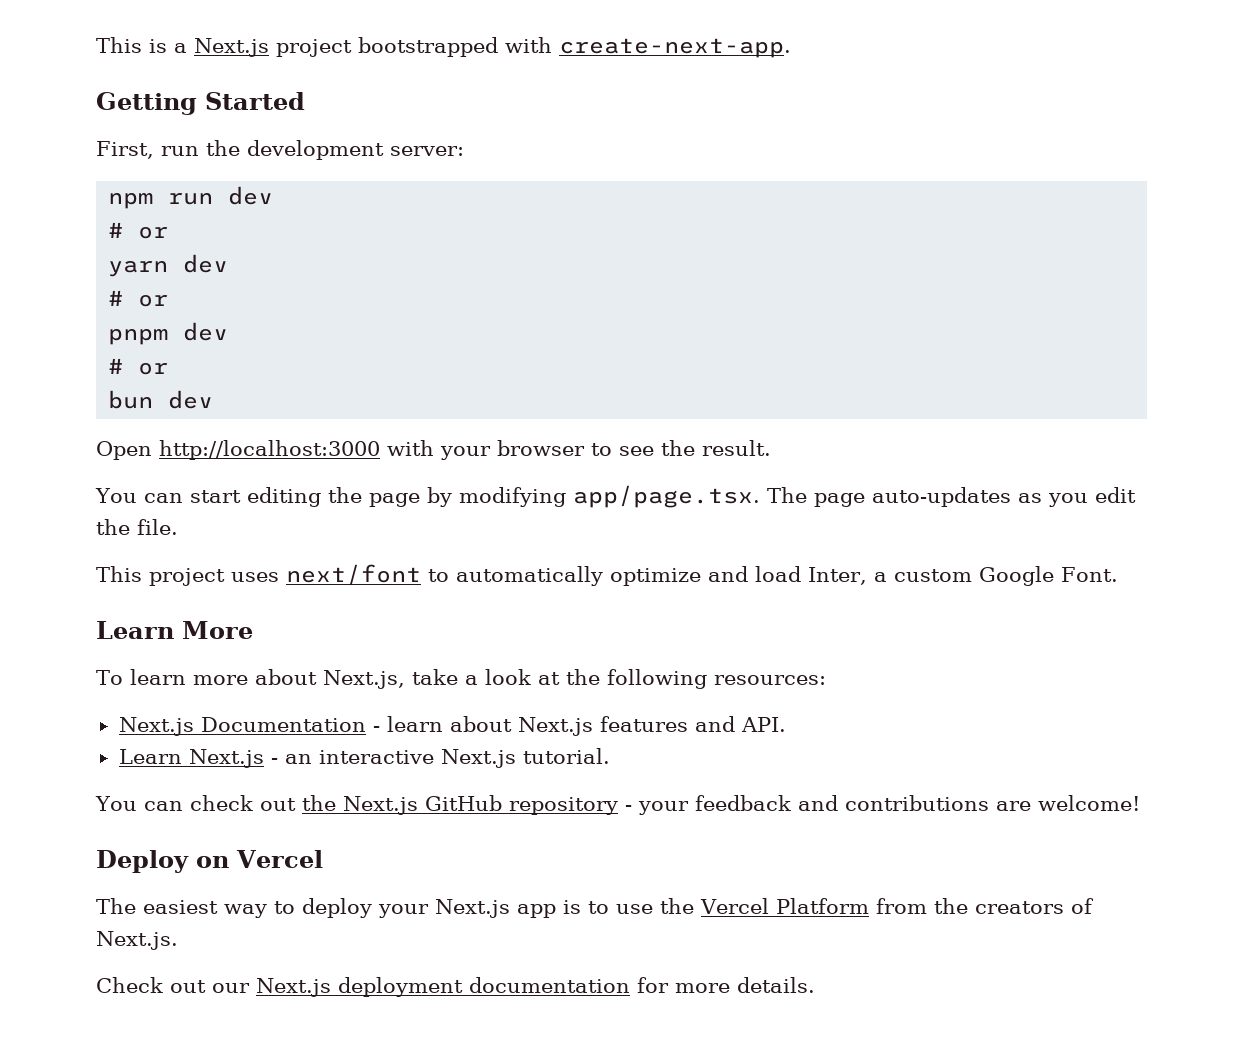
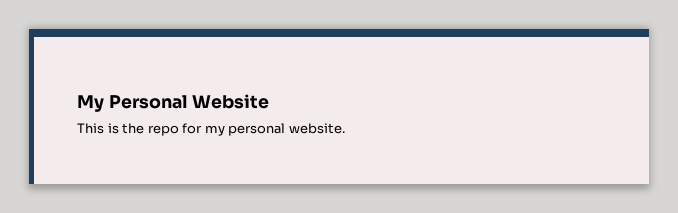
[96,37,791,58] [96,92,305,115] [96,140,464,160] [108,186,274,209] [108,222,169,239] [108,254,229,277] [108,290,169,307] [108,322,229,345] [108,358,169,375] [108,390,214,409] [96,440,771,460] [95,485,1136,508] [96,519,178,535] [96,564,1118,586] [96,621,253,639] [96,669,826,689] [118,716,786,736] [118,748,610,768] [95,795,1140,815] [96,850,323,873] [96,898,1094,918] [96,931,178,950] [96,977,815,997] This is a Next.js project bootstrapped with create-next-app. // Getting Started // First, run the development server: // npm run dev // # or // yarn dev // # or // pnpm dev // # or // bun dev // Open http://localhost:3000 with your browser to see the result. // You can start editing the page by modifying app/page.tsx. The page auto-updates as you edit the file. // This project uses next/font to automatically optimize and load Inter, a custom Google Font. // Learn More // To learn more about Next.js, take a look at the following resources: // Next.js Documentation - learn about Next.js features and API. // Learn Next.js - an interactive Next.js tutorial. // You can check out the Next.js GitHub repository - your feedback and contributions are welcome! // Deploy on Vercel // The easiest way to deploy your Next.js app is to use the Vercel Platform from the creators of Next.js. // Check out our Next.js deployment documentation for more details. -> [77,94,270,112] [77,123,345,136] My Personal Website // This is the repo for my personal website.

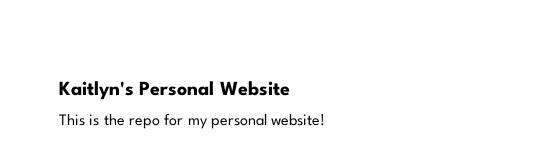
[77,95,104,112] My -> [59,81,134,100] Kaitlyn's
[288,123,345,134] website. -> [271,114,326,126] website!

